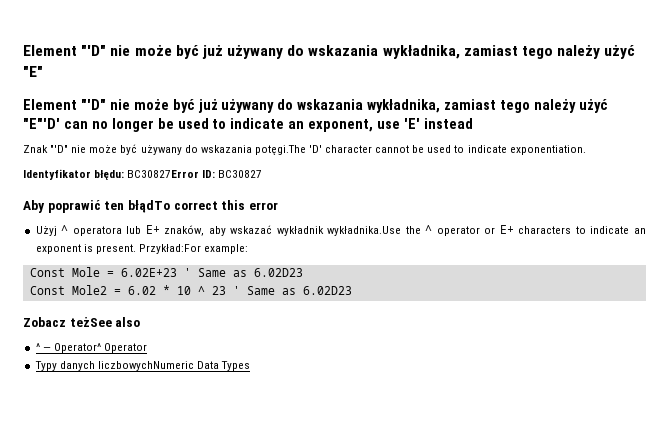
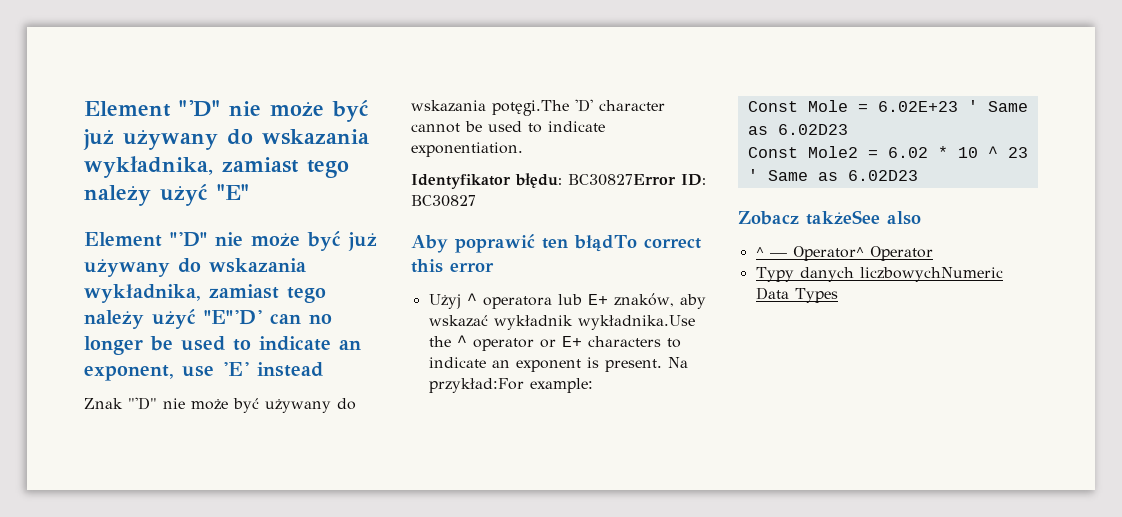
[138,244,201,254] Przykład:For -> [667,357,688,368] [428,378,524,393] Na przykład:For
[69,317,112,327] teżSee -> [806,210,880,225] takżeSee

